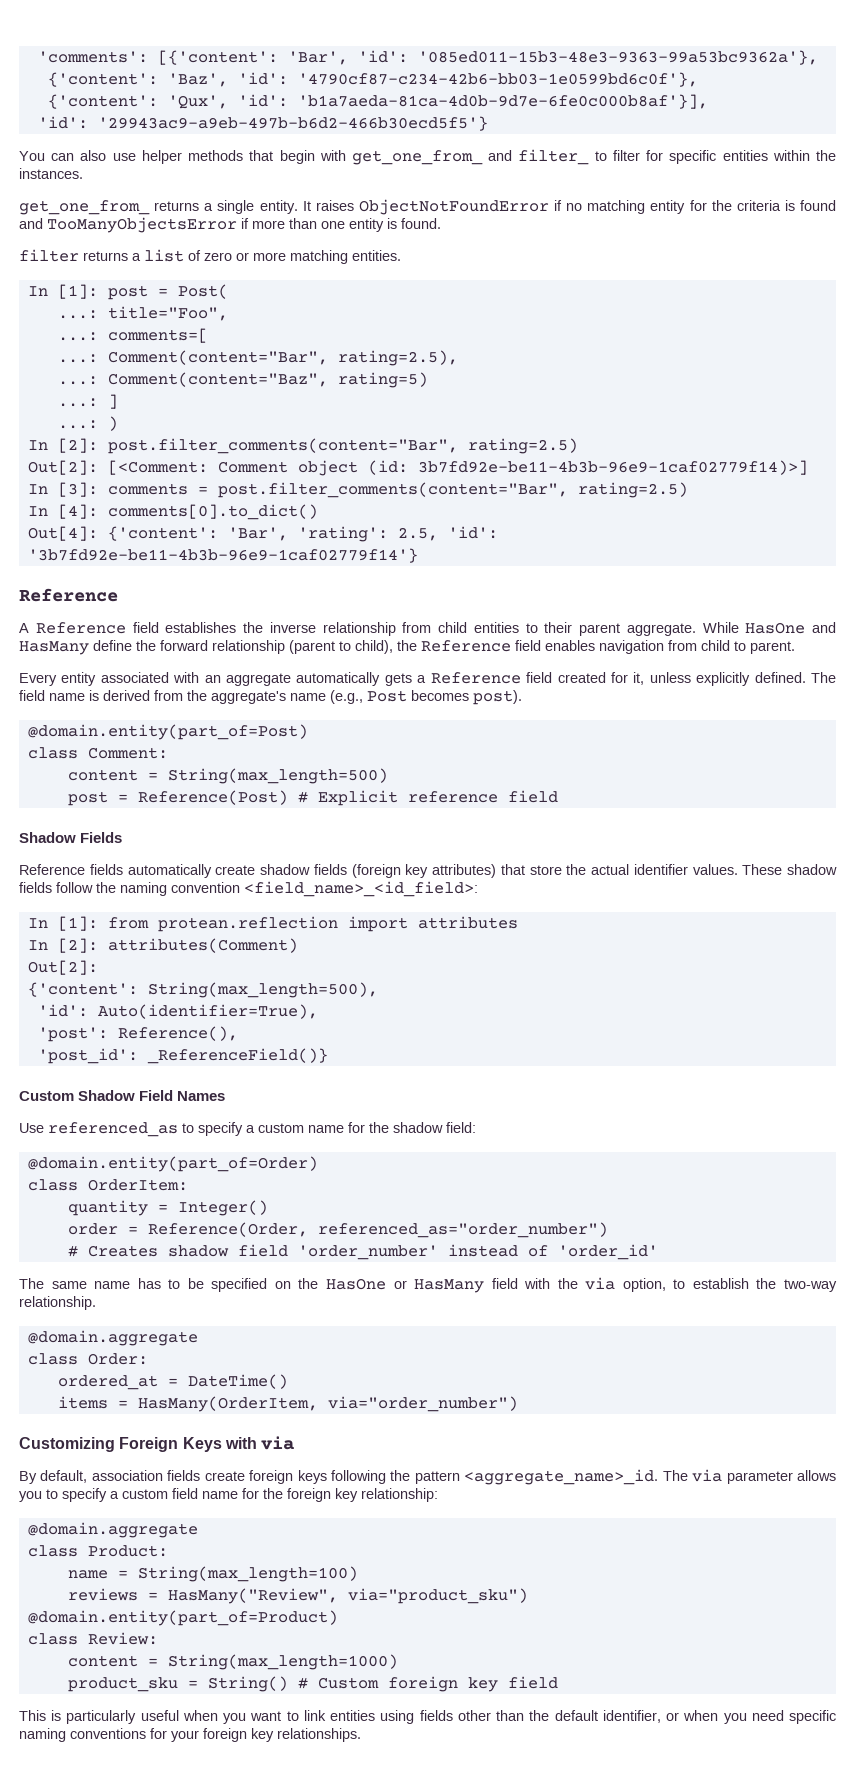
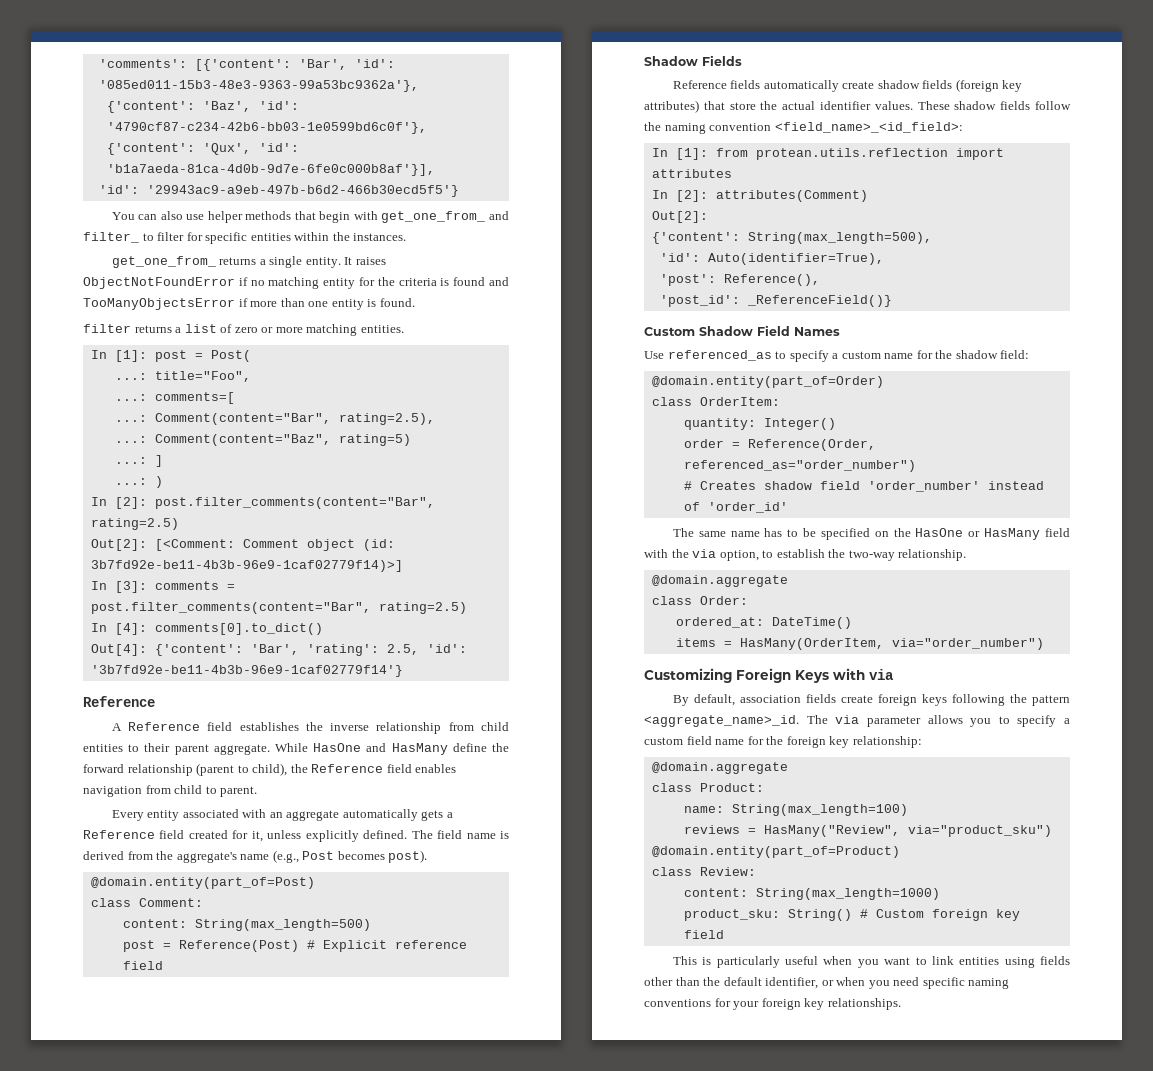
[67,769,158,781] content = -> [122,919,187,928] content:
[157,916,338,932] protean.reflection -> [755,148,948,160] protean.utils.reflection
[67,1200,168,1216] quantity = -> [683,418,756,430] quantity:
[57,1375,178,1390] ordered_at = -> [675,617,764,628] ordered_at:
[67,1570,128,1579] name = -> [683,806,724,813] name:
[67,1655,158,1667] content = -> [683,888,748,897] content:
[67,1677,198,1692] product_sku = -> [683,909,780,921] product_sku:

